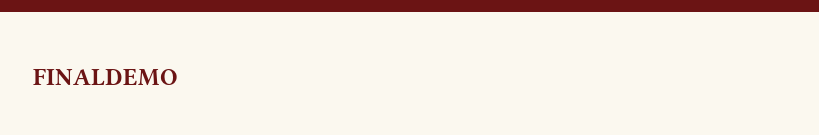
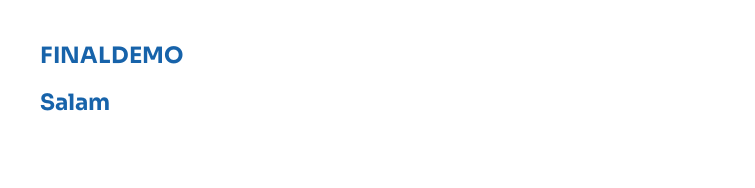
(178, 77) none -> [40,93,110,111] // Salam

